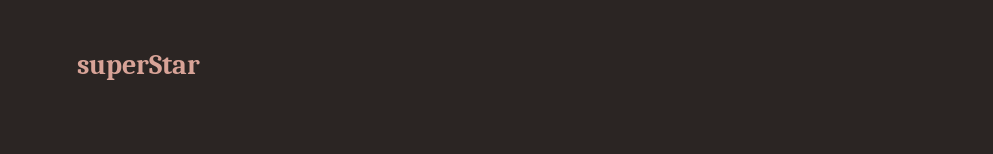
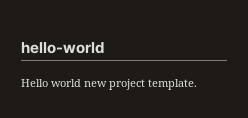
[77,55,200,80] superStar -> [21,42,104,54] [21,79,197,90] hello-world // Hello world new project template.

